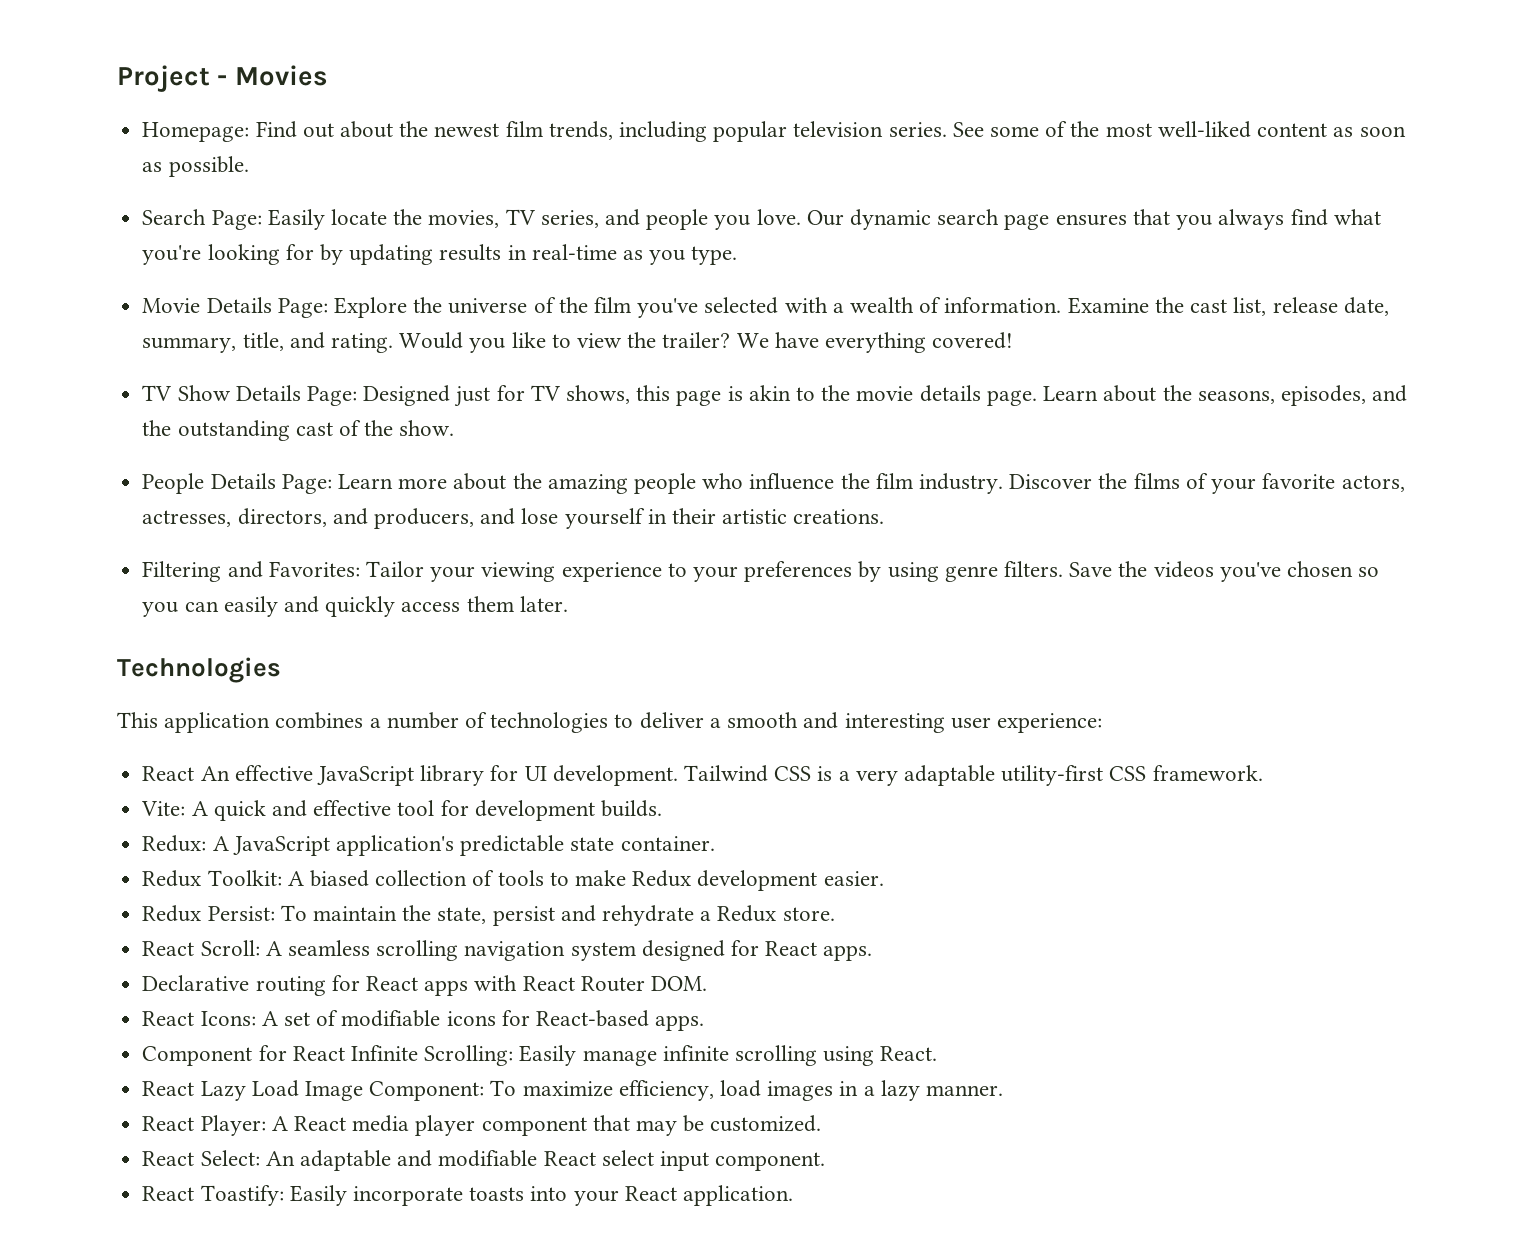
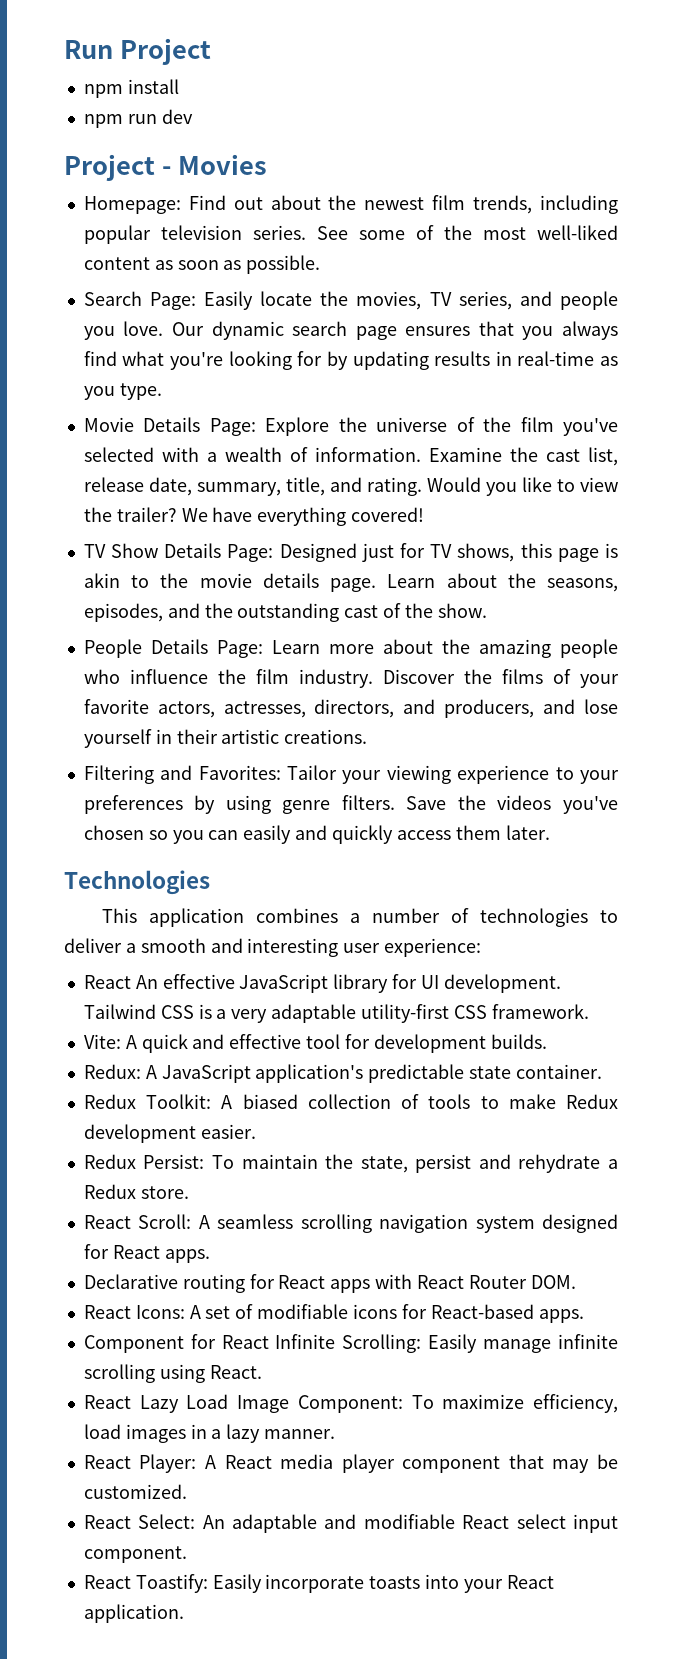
(117, 78) none -> [64,38,211,65] [83,79,179,98] [83,109,193,128] Run Project // npm install // npm run dev //

